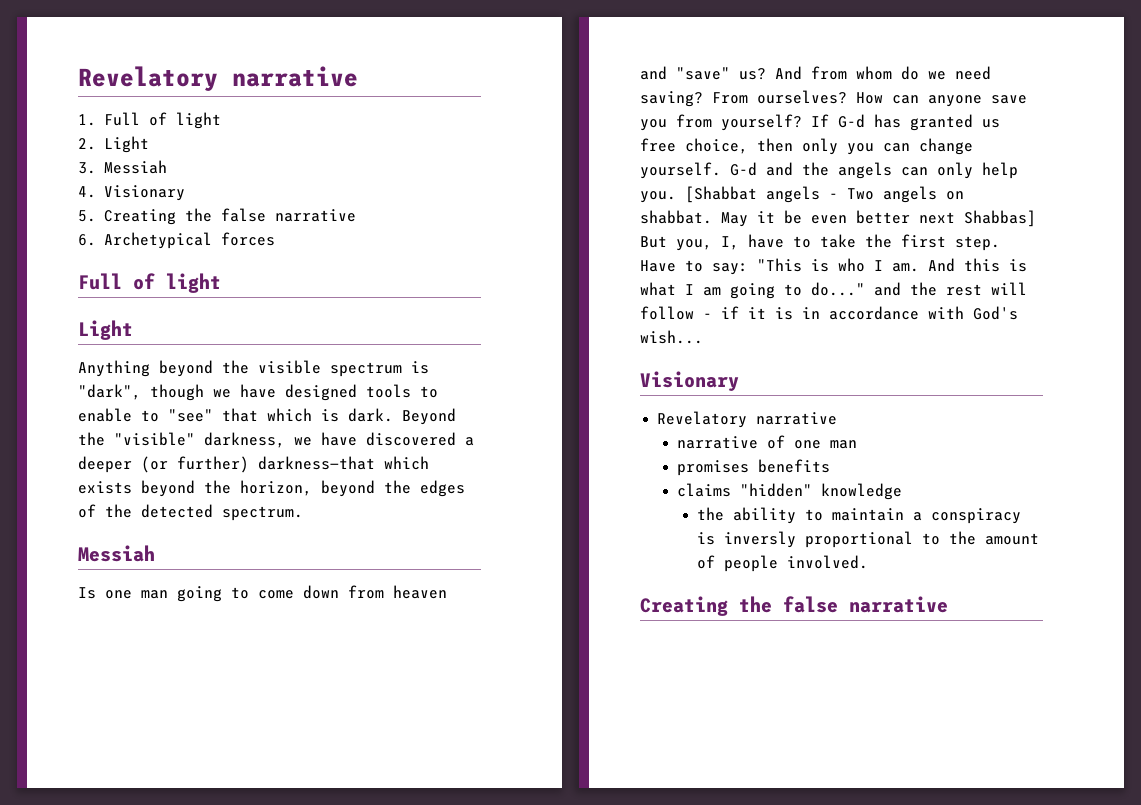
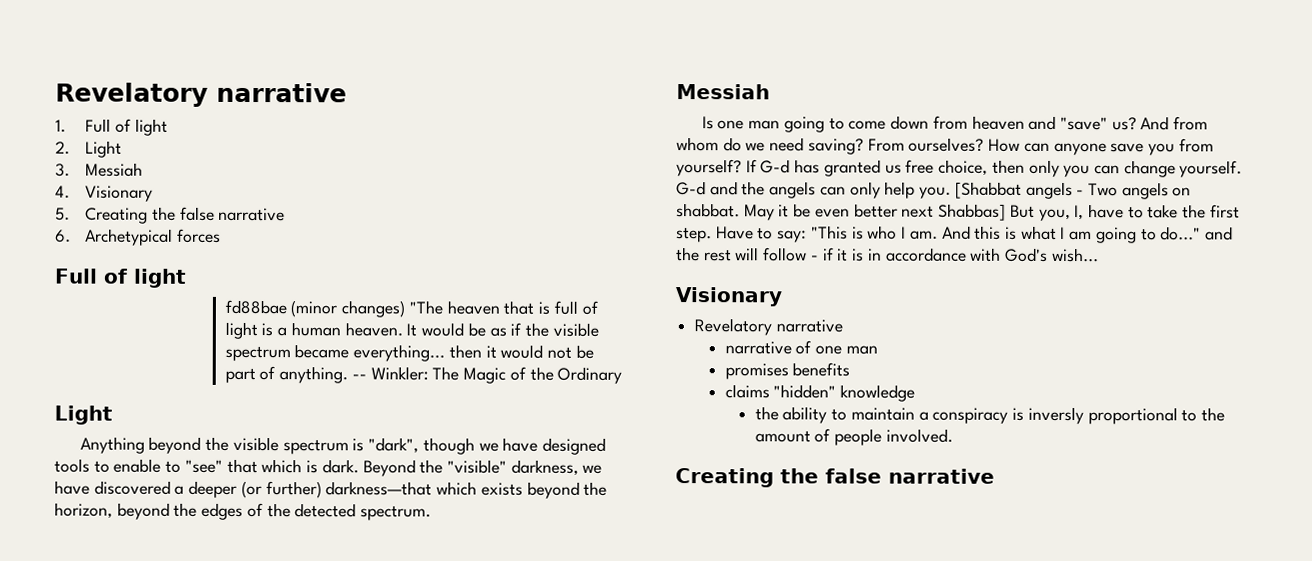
(221, 283) none -> [224,299,598,318] [224,321,599,340] [224,344,594,362] [224,366,623,384] // fd88bae (minor changes) "The heaven that is full of light is a human heaven. It would be as if the visible spectrum became everything... then it would not be part of anything. -- Winkler: The Magic of the Ordinary

